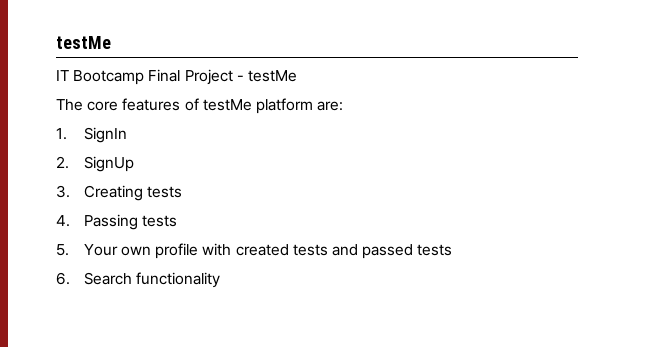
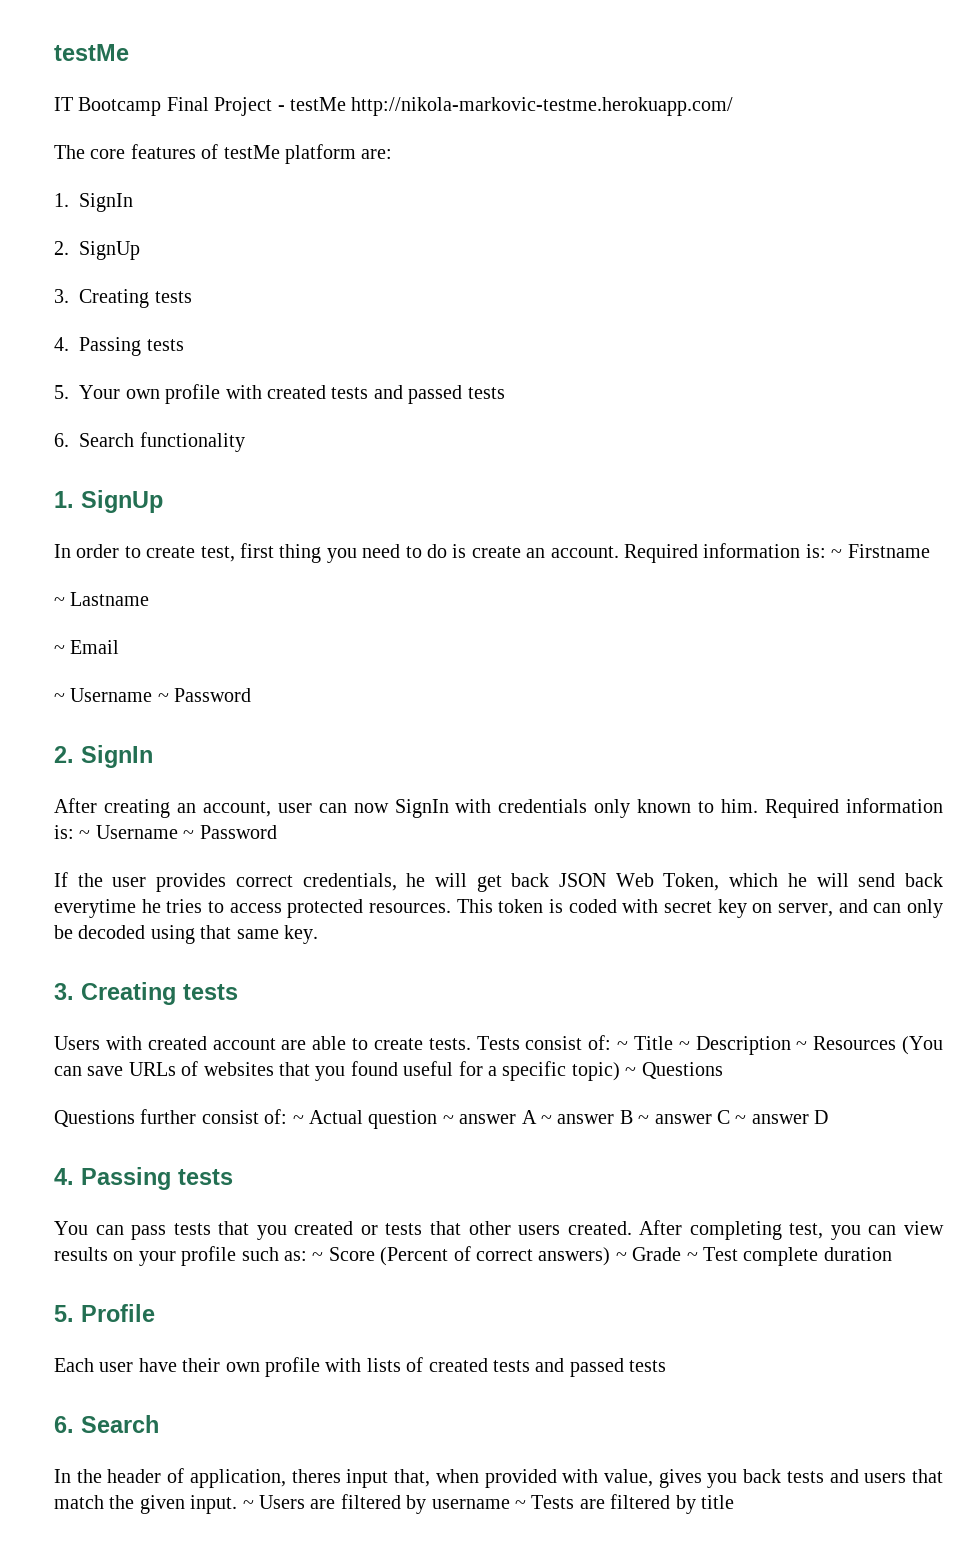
(297, 76) none -> [351,97,734,116] http://nikola-markovic-testme.herokuapp.com/
(220, 280) none -> [54,490,163,513] [54,543,930,563] [54,592,150,606] [54,640,120,654] [54,688,252,702] [54,745,153,768] [54,798,943,818] [54,825,277,839] [54,872,944,892] [54,899,943,918] [54,925,318,944] [54,982,238,1005] [54,1035,944,1055] [54,1061,723,1081] [54,1109,829,1129] [54,1167,233,1190] [54,1220,944,1240] [54,1246,892,1266] [54,1304,155,1322] [54,1357,667,1377] [54,1415,159,1433] [54,1468,943,1488] [54,1494,734,1514] // 1. SignUp // In order to create test, first thing you need to do is create an account. Required information is: ~ Firstname // ~ Lastname // ~ Email // ~ Username ~ Password // 2. SignIn // After creating an account, user can now SignIn with credentials only known to him. Required information is: ~ Username ~ Password // If the user provides correct credentials, he will get back JSON Web Token, which he will send back everytime he tries to access protected resources. This token is coded with secret key on server, and can only be decoded using that same key. // 3. Creating tests // Users with created account are able to create tests. Tests consist of: ~ Title ~ Description ~ Resources (You can save URLs of websites that you found useful for a specific topic) ~ Questions // Questions further consist of: ~ Actual question ~ answer A ~ answer B ~ answer C ~ answer D // 4. Passing tests // You can pass tests that you created or tests that other users created. After completing test, you can view results on your profile such as: ~ Score (Percent of correct answers) ~ Grade ~ Test complete duration // 5. Profile // Each user have their own profile with lists of created tests and passed tests // 6. Search // In the header of application, theres input that, when provided with value, gives you back tests and users that match the given input. ~ Users are filtered by username ~ Tests are filtered by title

